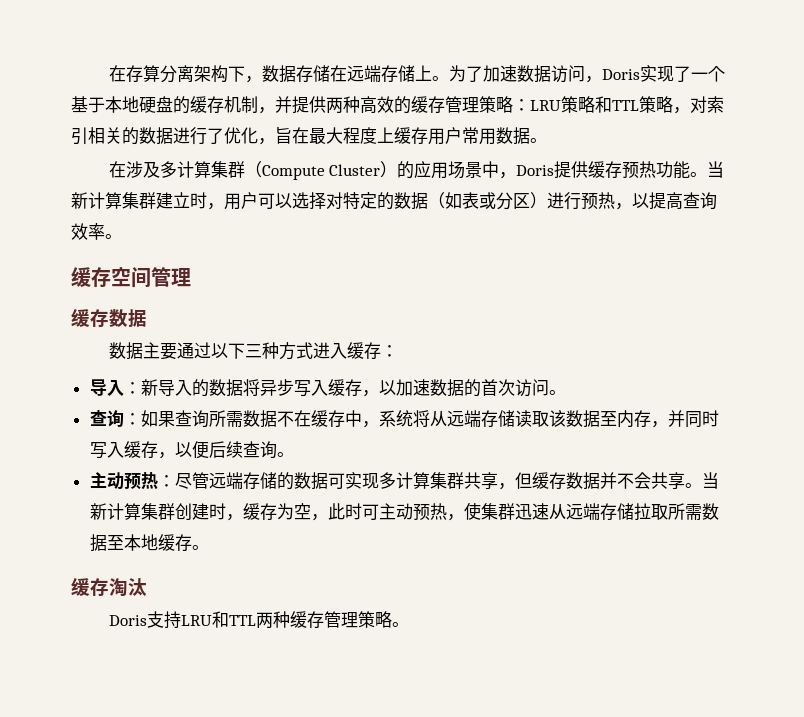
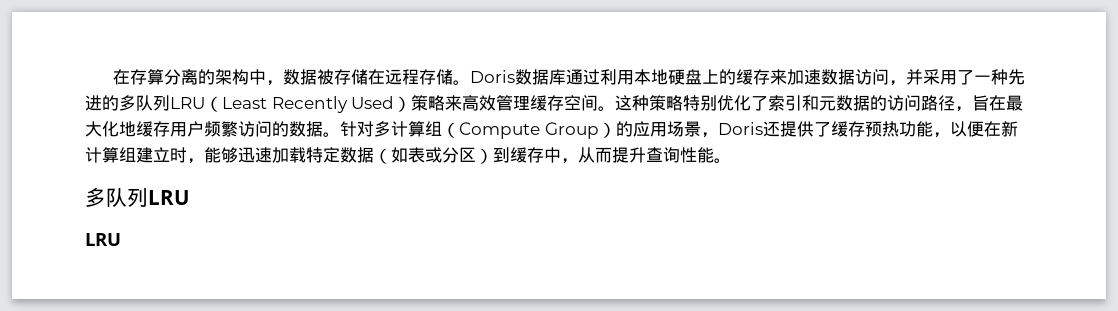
[193,65,725,83] [71,96,724,114] [71,127,258,145] 架构下，数据存储在远端存储上。为了加速数据访问，Doris实现了一个基于本地硬盘的缓存机制，并提供两种高效的缓存管理策略：LRU策略和TTL策略，对索引相关的数据进行了优化 -> [197,69,1025,86] [85,95,956,113] 的架构中，数据被存储在远程存储。Doris数据库通过利用本地硬盘上的缓存来加速数据访问，并采用了一种先进的多队列LRU（Least Recently Used）策略来高效管理缓存空间。这种策略特别优化了索引和元数据的访问路径
[343,127,394,144] 程度上 -> [102,121,136,137] 化地
[462,127,496,145] 常用 -> [204,121,289,137] 频繁访问的
[108,161,725,180] [71,192,394,210] // 在涉及多计算集群（Compute Cluster）的应用场景中，Doris提供缓存预热功能。当新计算集群建立时，用户可以选择对特定的 -> [340,121,1018,139] [85,147,340,164] 针对多计算组（Compute Group）的应用场景，Doris还提供了缓存预热功能，以便在新计算组建立时，能够迅速加载特定
[547,192,717,210] [71,223,122,240] [71,267,191,288] [71,309,147,327] [108,342,398,360] [89,379,566,397] [89,410,719,428] [89,441,294,459] [89,471,719,490] [89,502,719,521] [89,534,209,552] [71,578,147,596] [108,611,409,629] 进行预热，以提高查询效率。 // 缓存空间管理 // 缓存数据 // 数据主要通过以下三种方式进入缓存： // 导入：新导入的数据将异步写入缓存，以加速数据的首次访问。 // 查询：如果查询所需数据不在缓存中，系统将从远端存储读取该数据至内存，并同时写入缓存，以便后续查询。 // 主动预热：尽管远端存储的数据可实现多计算集群共享，但缓存数据并不会共享。当新计算集群创建时，缓存为空，此时可主动预热，使集群迅速从远端存储拉取所需数据至本地缓存。 // 缓存淘汰 // Doris支持LRU和TTL两种缓存管理策略。 -> [493,147,731,164] [85,187,190,208] [85,233,121,246] 到缓存中，从而提升查询性能。 // 多队列LRU // LRU

